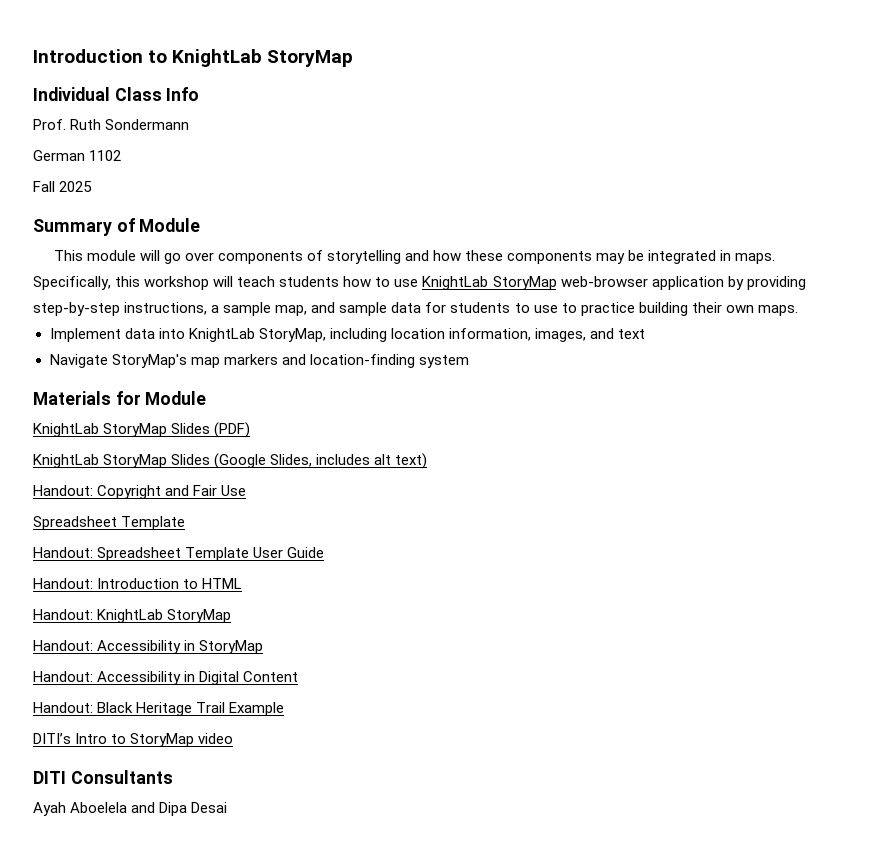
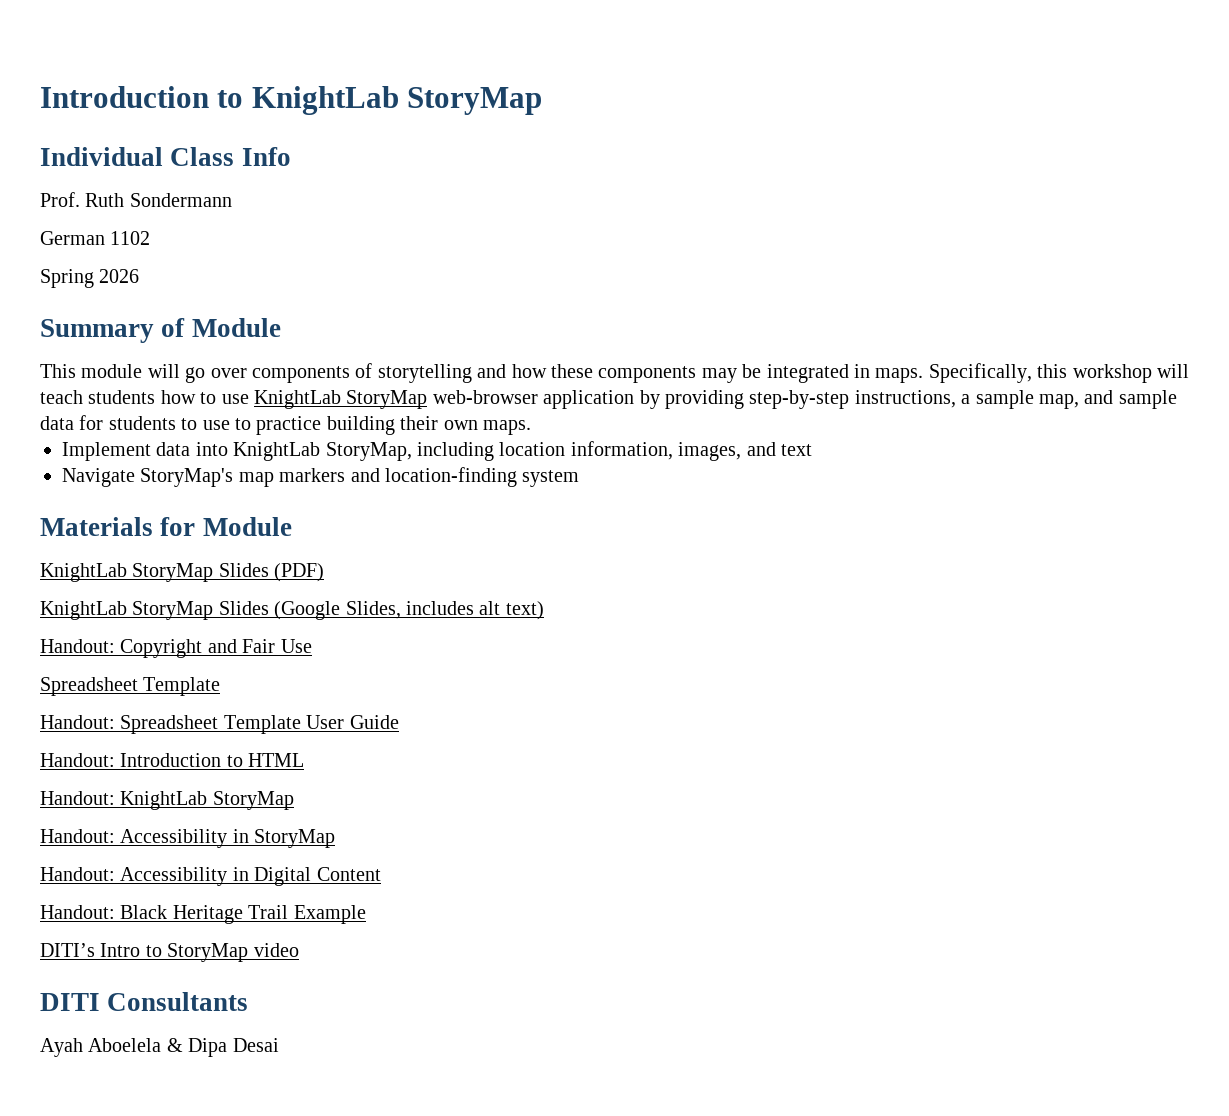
[33,181,93,192] Fall 2025 -> [40,269,140,288] Spring 2026
[131,802,156,813] and -> [166,1038,183,1052] &

